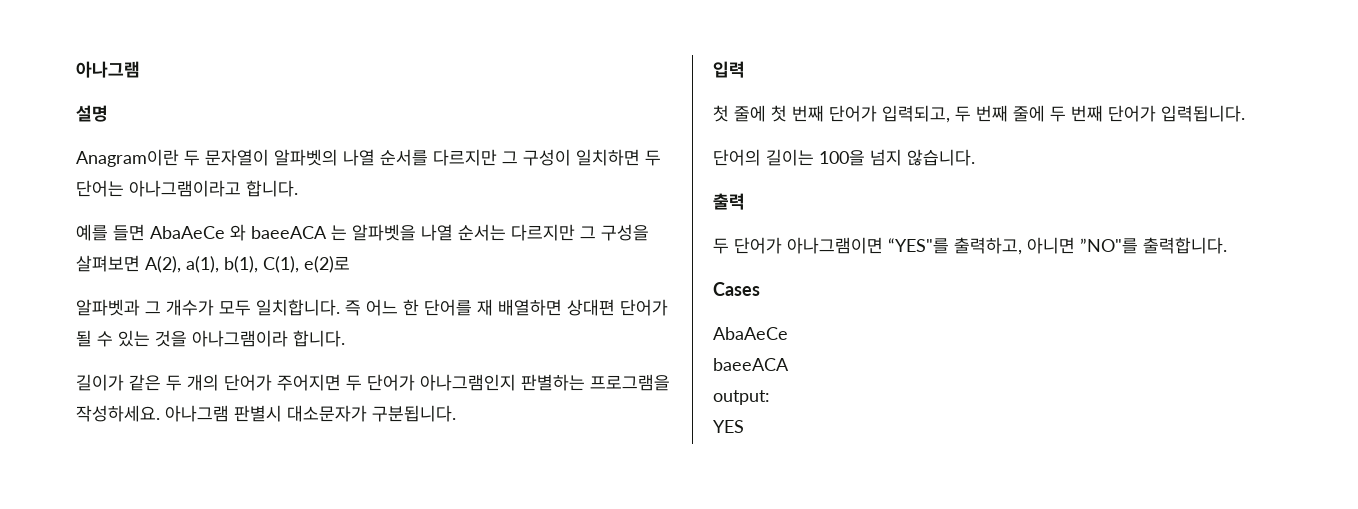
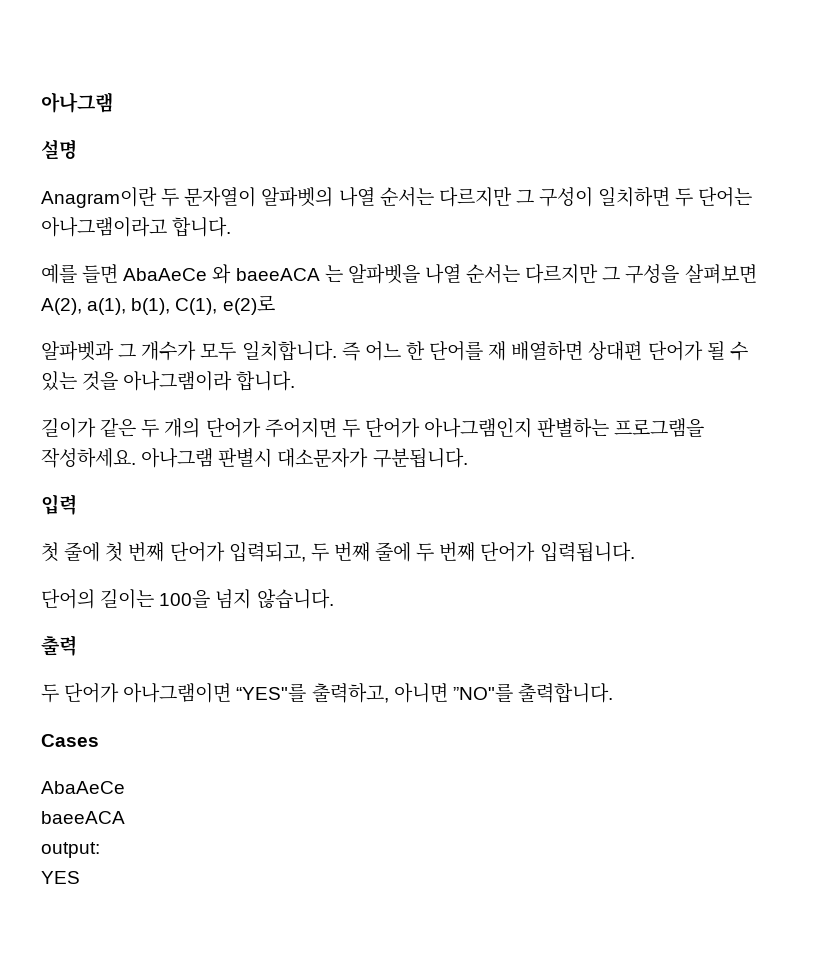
[380,149,428,166] 순서를 -> [379,187,434,207] 순서는

